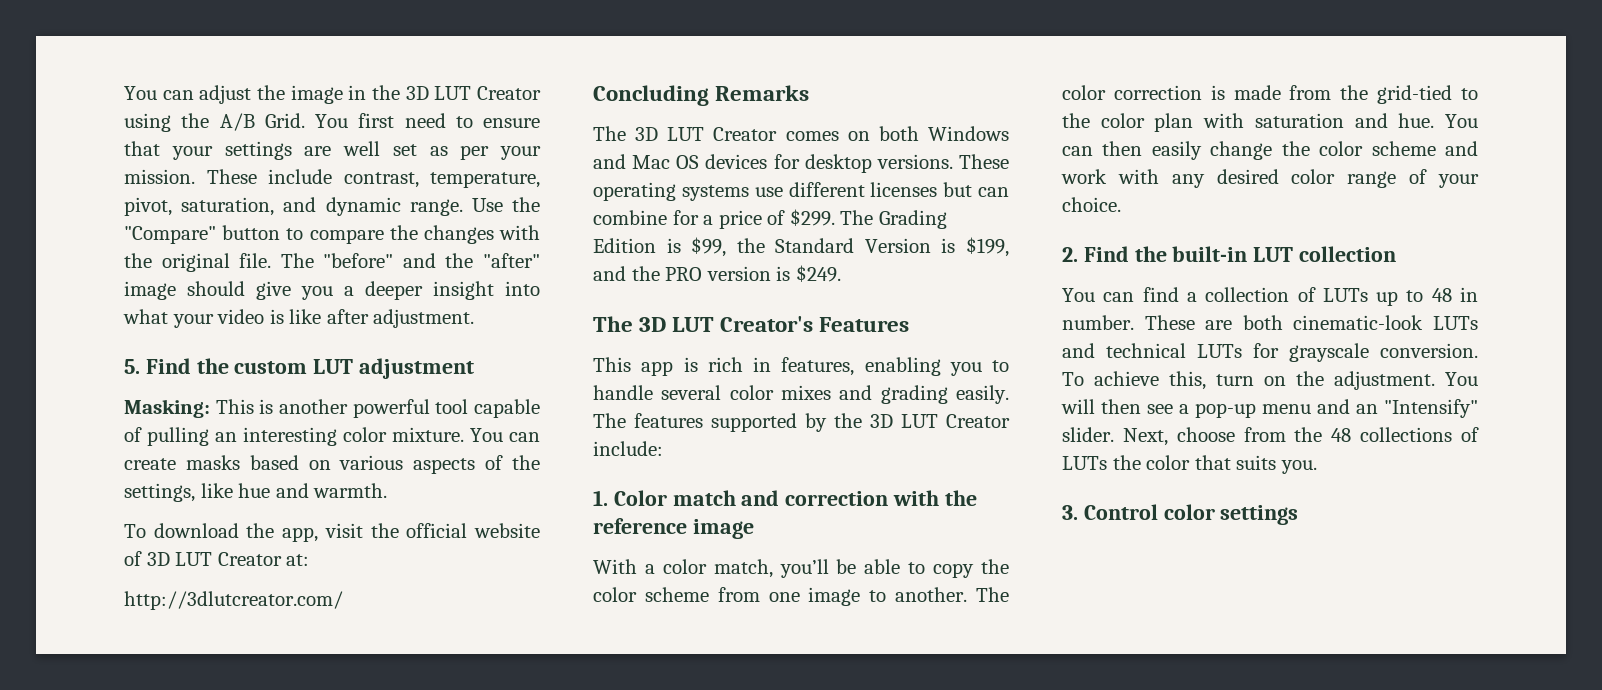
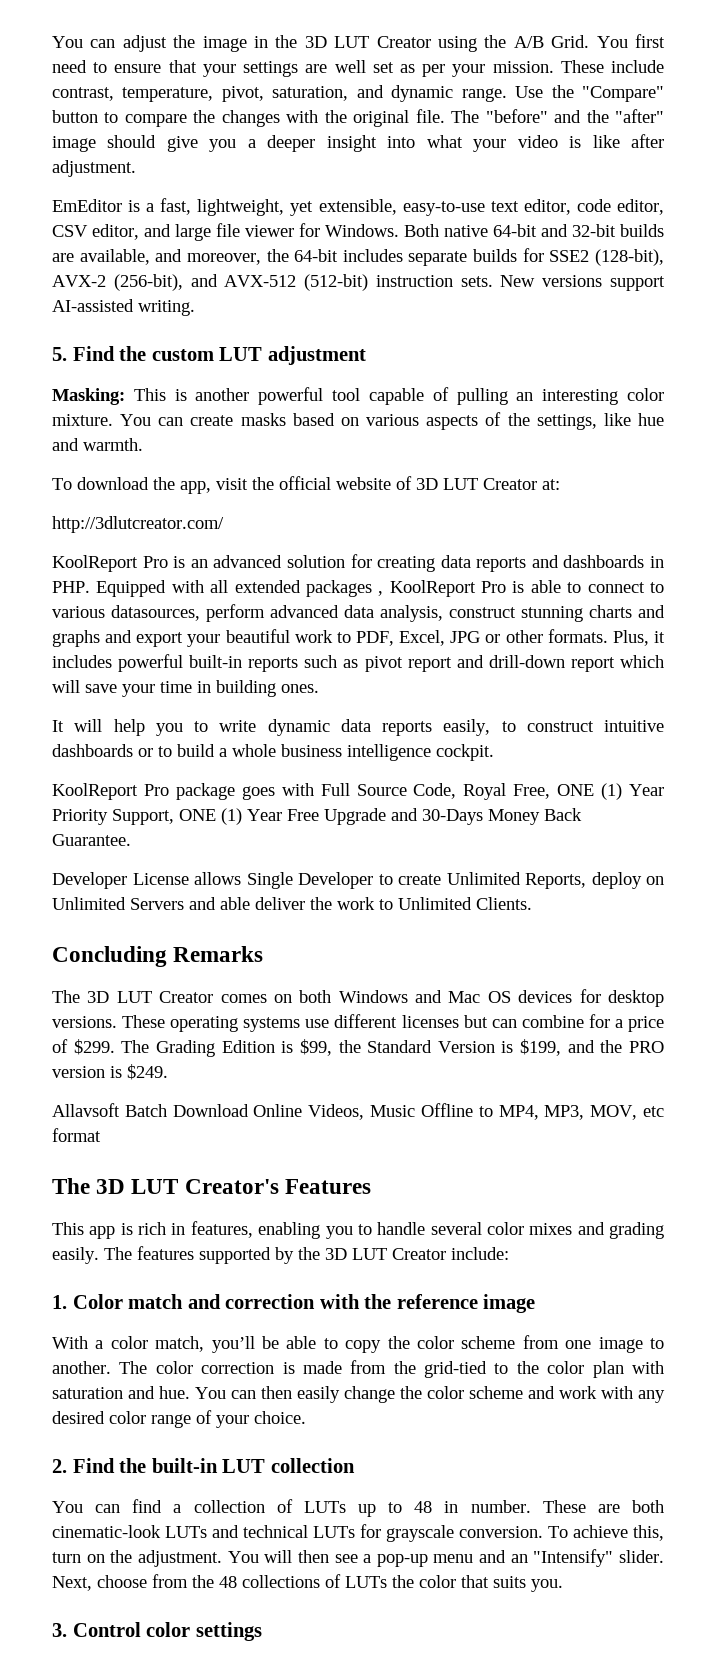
(475, 318) none -> [52,198,664,216] [52,223,664,241] [52,248,664,266] [52,274,665,291] [52,299,195,316] // EmEditor is a fast, lightweight, yet extensible, easy-to-use text editor, code editor, CSV editor, and large file viewer for Windows. Both native 64-bit and 32-bit builds are available, and moreover, the 64-bit includes separate builds for SSE2 (128-bit), AVX-2 (256-bit), and AVX-512 (512-bit) instruction sets. New versions support AI-assisted writing.
(343, 600) none -> [52,554,664,572] [52,580,664,597] [52,604,665,622] [52,629,665,647] [52,654,664,672] [52,680,319,697] [52,719,664,736] [52,744,494,761] [52,783,664,800] [52,808,582,825] [52,834,131,846] [52,872,664,889] [52,897,532,910] // KoolReport Pro is an advanced solution for creating data reports and dashboards in PHP. Equipped with all extended packages , KoolReport Pro is able to connect to various datasources, perform advanced data analysis, construct stunning charts and graphs and export your beautiful work to PDF, Excel, JPG or other formats. Plus, it includes powerful built-in reports such as pivot report and drill-down report which will save your time in building ones. // It will help you to write dynamic data reports easily, to construct intuitive dashboards or to build a whole business intelligence cockpit. // KoolReport Pro package goes with Full Source Code, Royal Free, ONE (1) Year Priority Support, ONE (1) Year Free Upgrade and 30-Days Money Back Guarantee. // Developer License allows Single Developer to create Unlimited Reports, deploy on Unlimited Servers and able deliver the work to Unlimited Clients.
(841, 273) none -> [52,1103,664,1120] [52,1128,101,1142] // Allavsoft Batch Download Online Videos, Music Offline to MP4, MP3, MOV, etc format

